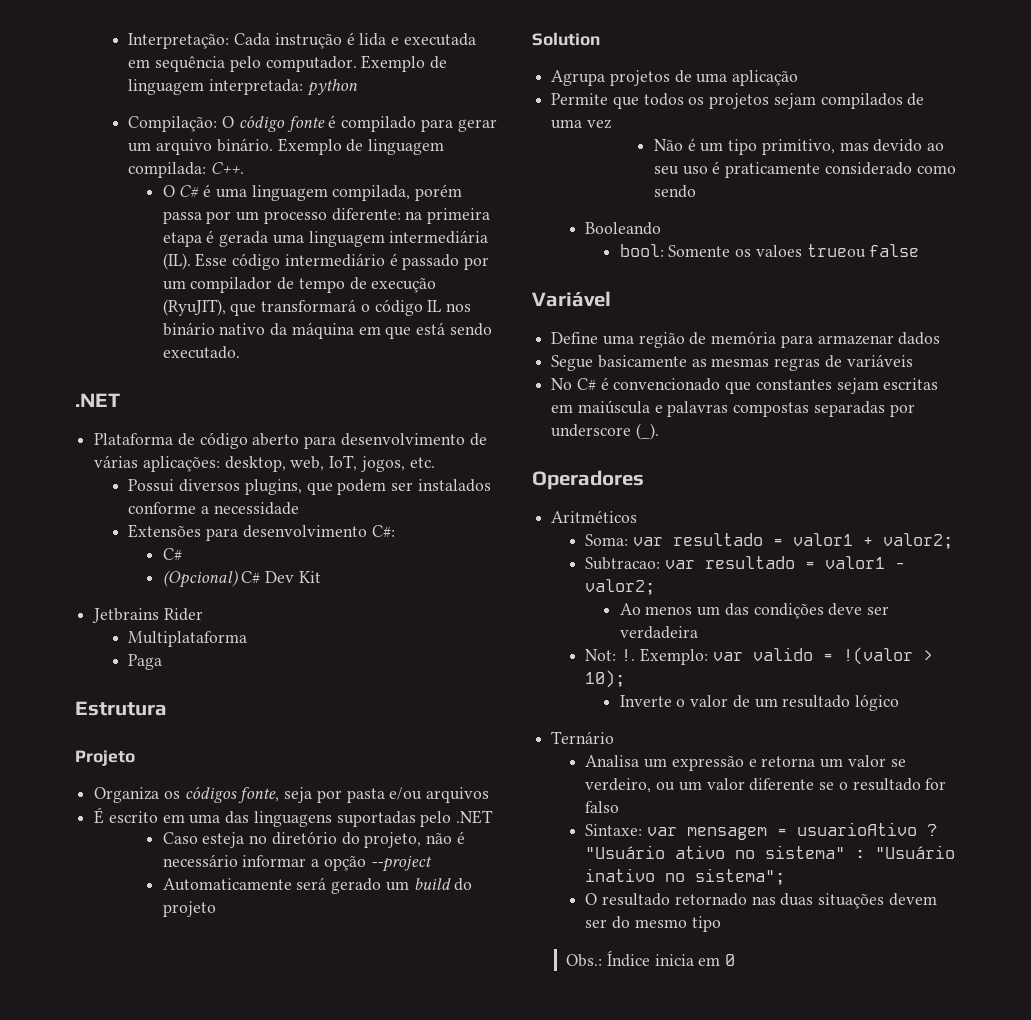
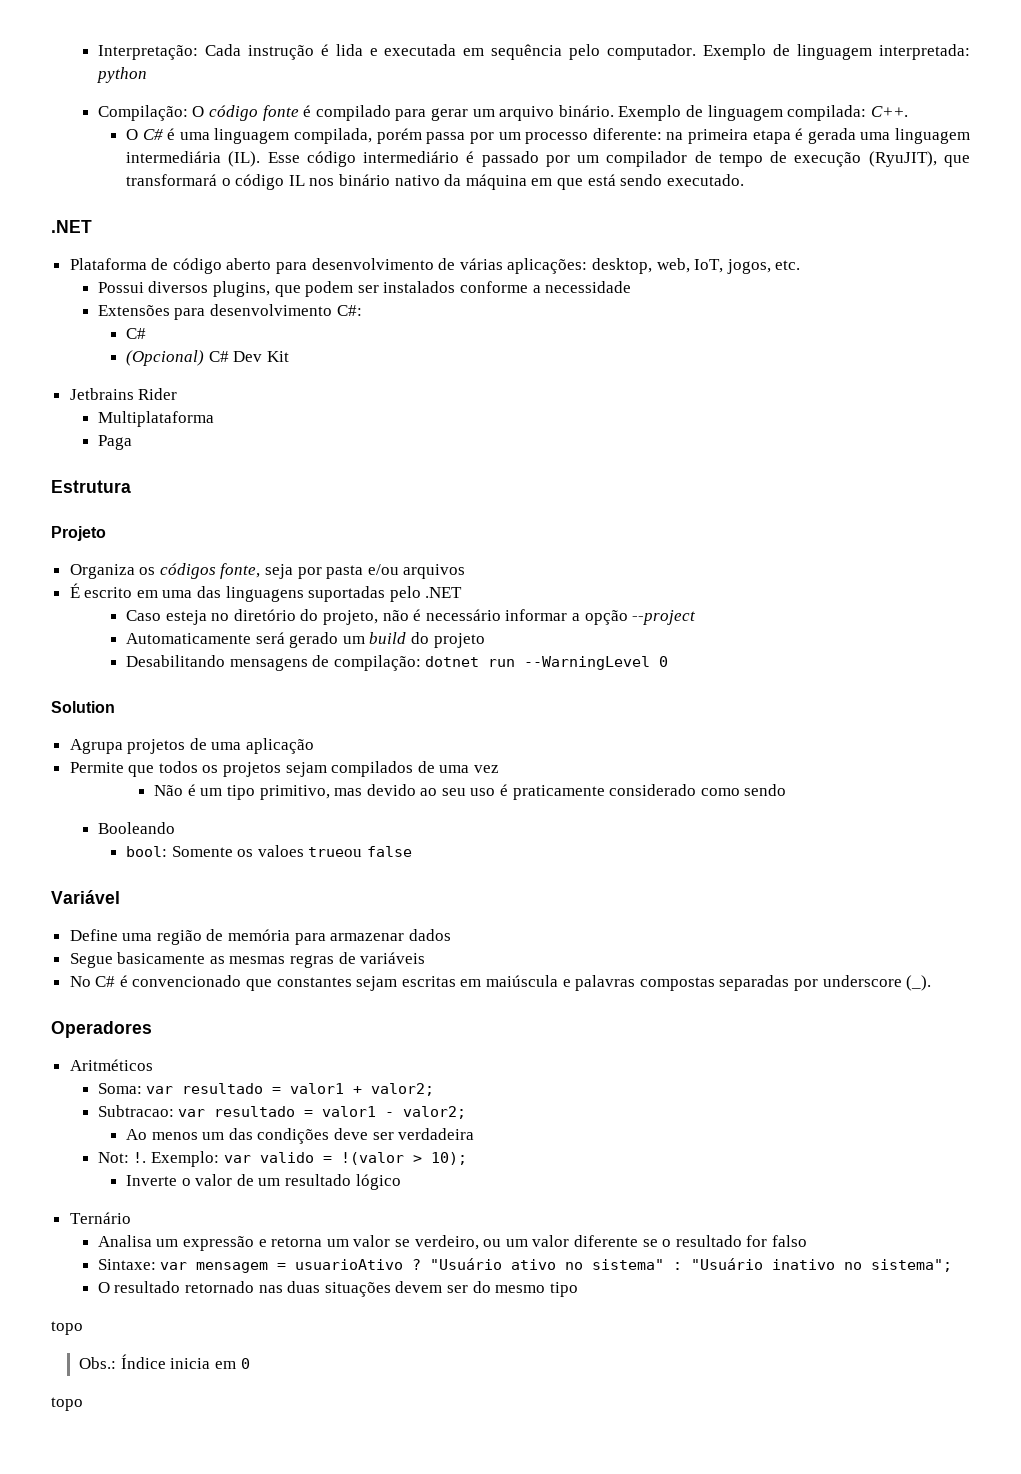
(216, 909) none -> [126,655,669,671] // Desabilitando mensagens de compilação: dotnet run --WarningLevel 0
(721, 924) none -> [51,1321,83,1335] // topo
(736, 960) none -> [51,1397,83,1411] // topo

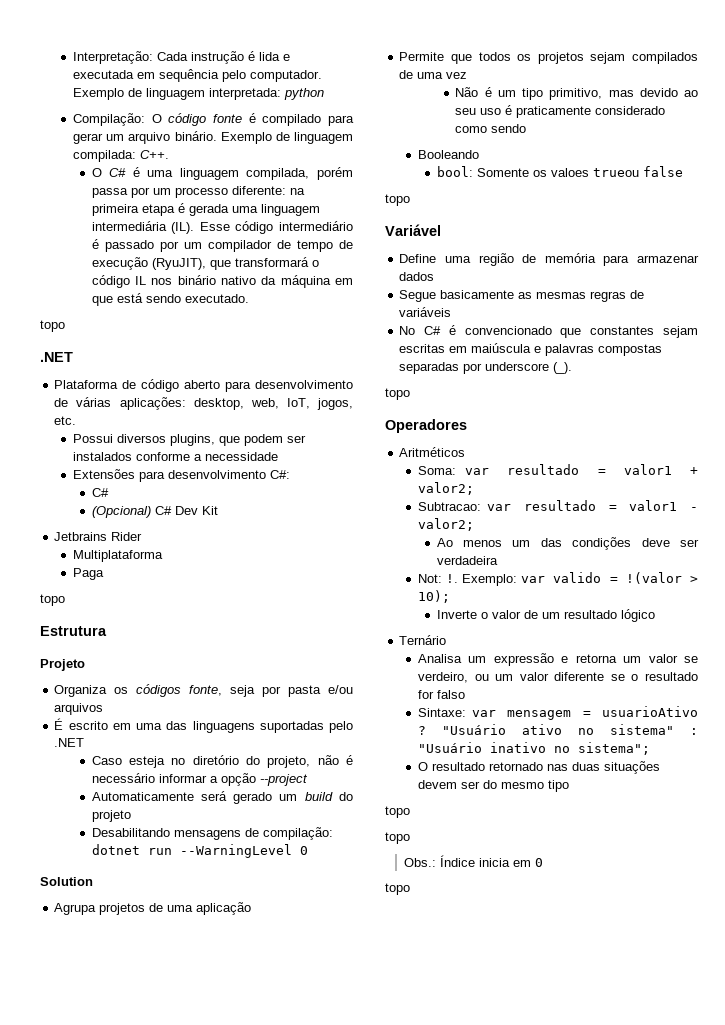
(744, 180) none -> [40,320,65,332] // topo
(132, 442) none -> [40,594,65,606] // topo
(412, 851) none -> [385,194,410,206] // topo
(932, 983) none -> [385,388,410,400] // topo
(83, 1328) none -> [385,832,410,844] // topo

